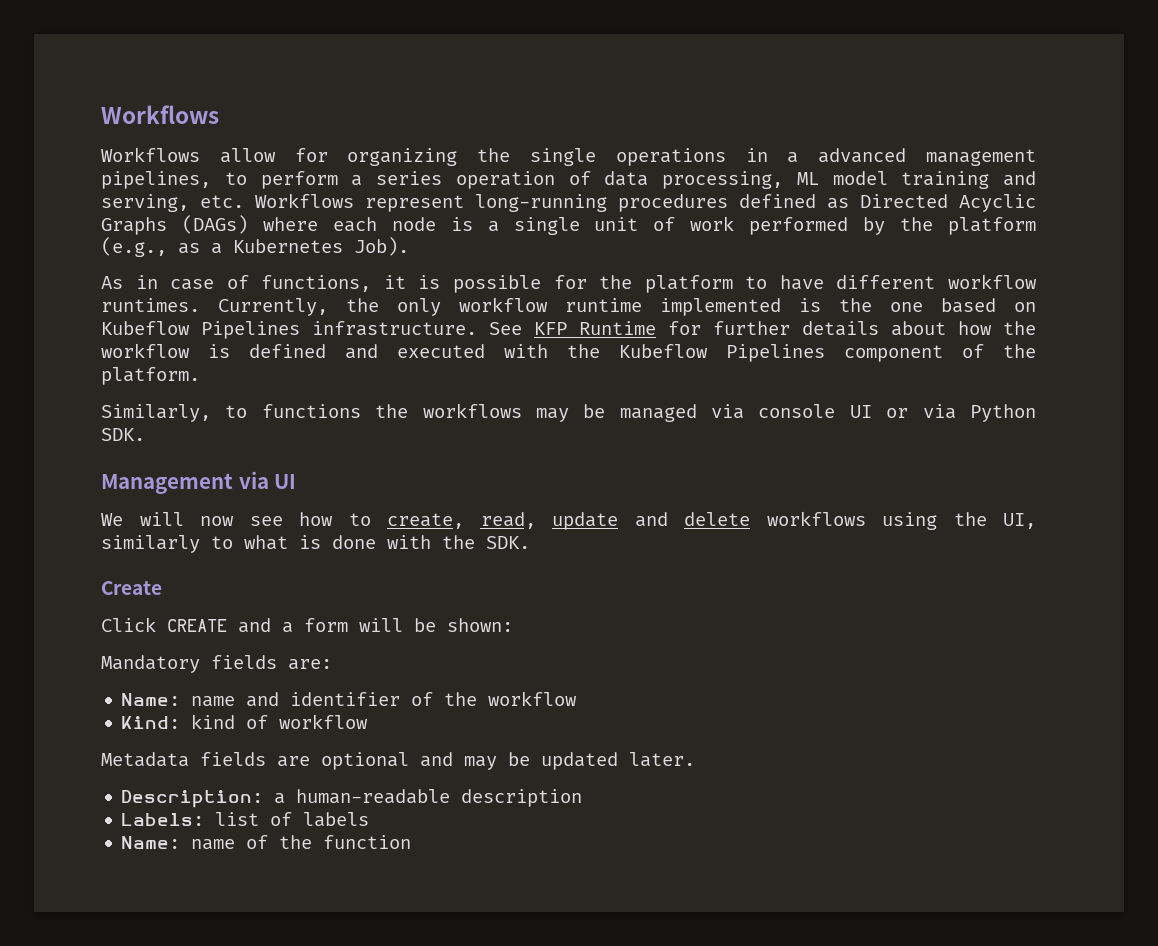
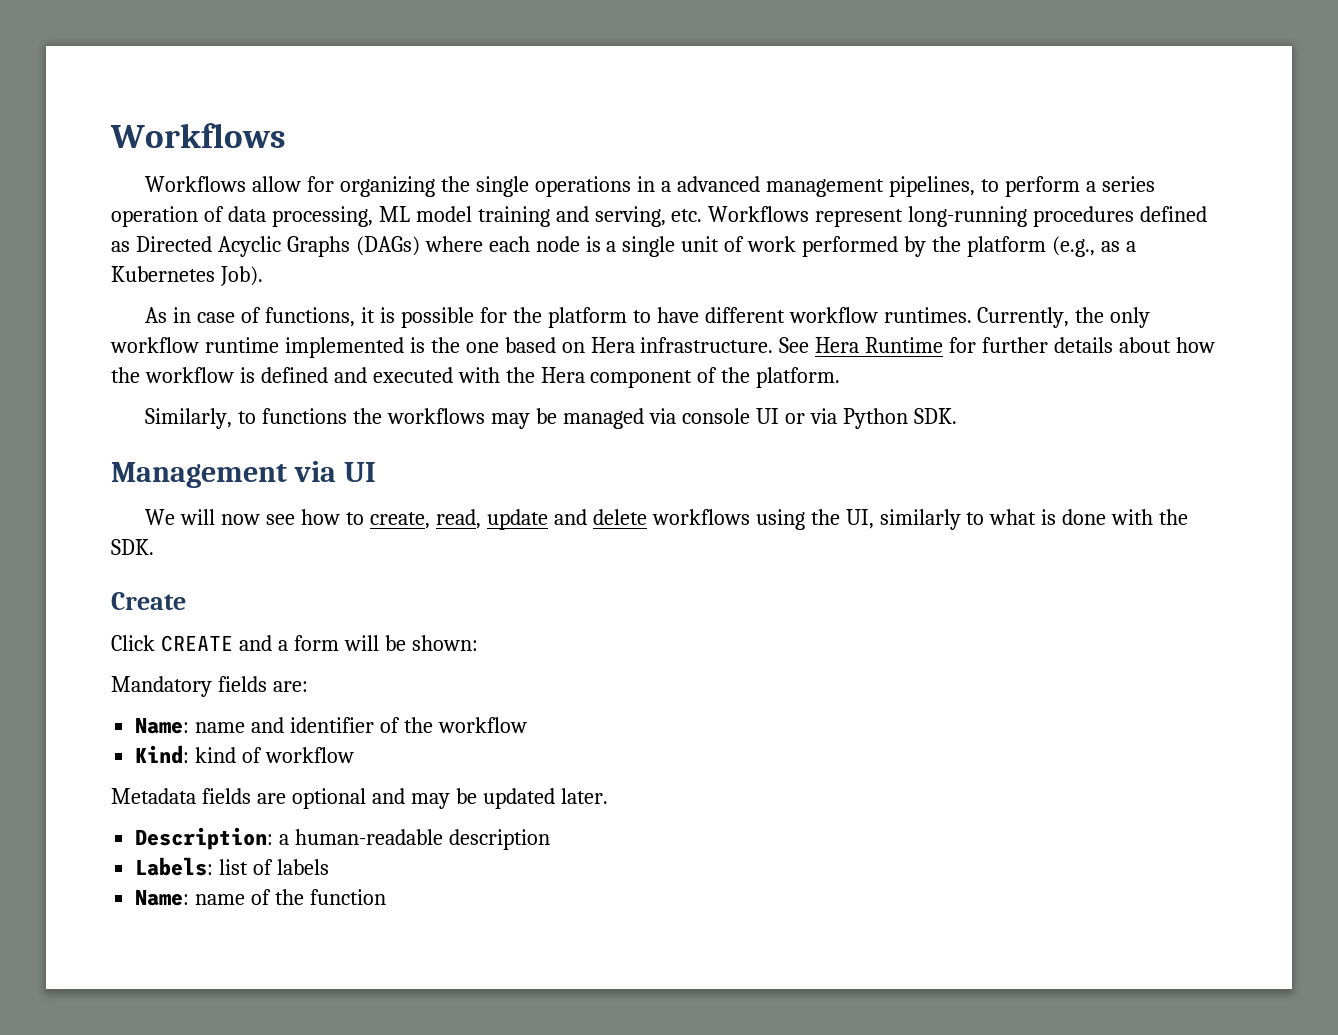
[101,321,300,339] Kubeflow Pipelines -> [590,337,635,353] Hera
[534,322,567,335] KFP -> [815,337,860,353] Hera
[619,344,825,362] Kubeflow Pipelines -> [540,367,585,383] Hera

